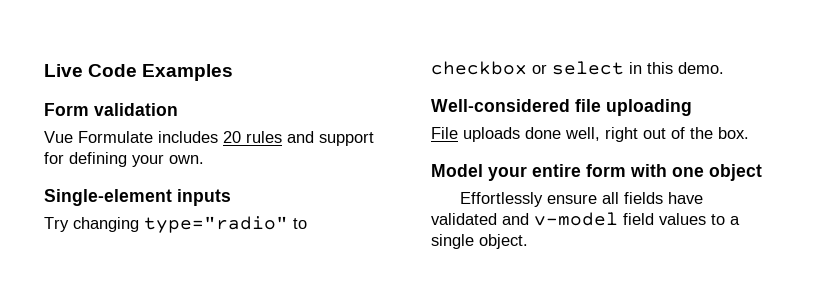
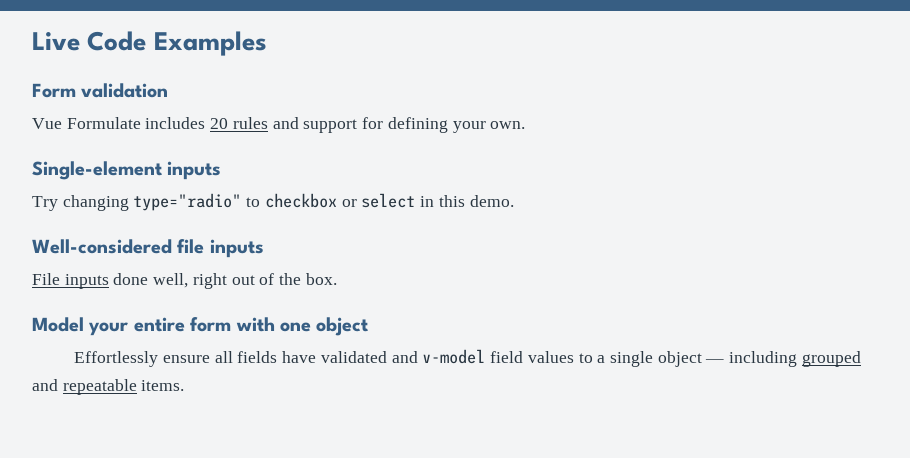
[606,99,692,116] uploading -> [209,239,264,258] inputs
[463,127,520,142] uploads -> [64,274,109,289] inputs
[479,234,528,249] object. -> [657,351,861,367] [32,379,185,395] object — including grouped and repeatable items.

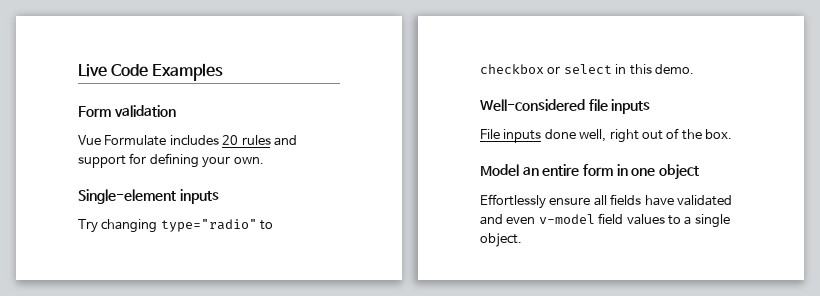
[88,322,129,336] your -> [522,167,539,176] an
[235,317,275,332] with -> [616,164,628,176] in
(418, 357) none -> [506,217,536,224] even
[657,351,861,367] [32,379,185,395] object — including grouped and repeatable items. -> [480,233,522,247] object.

